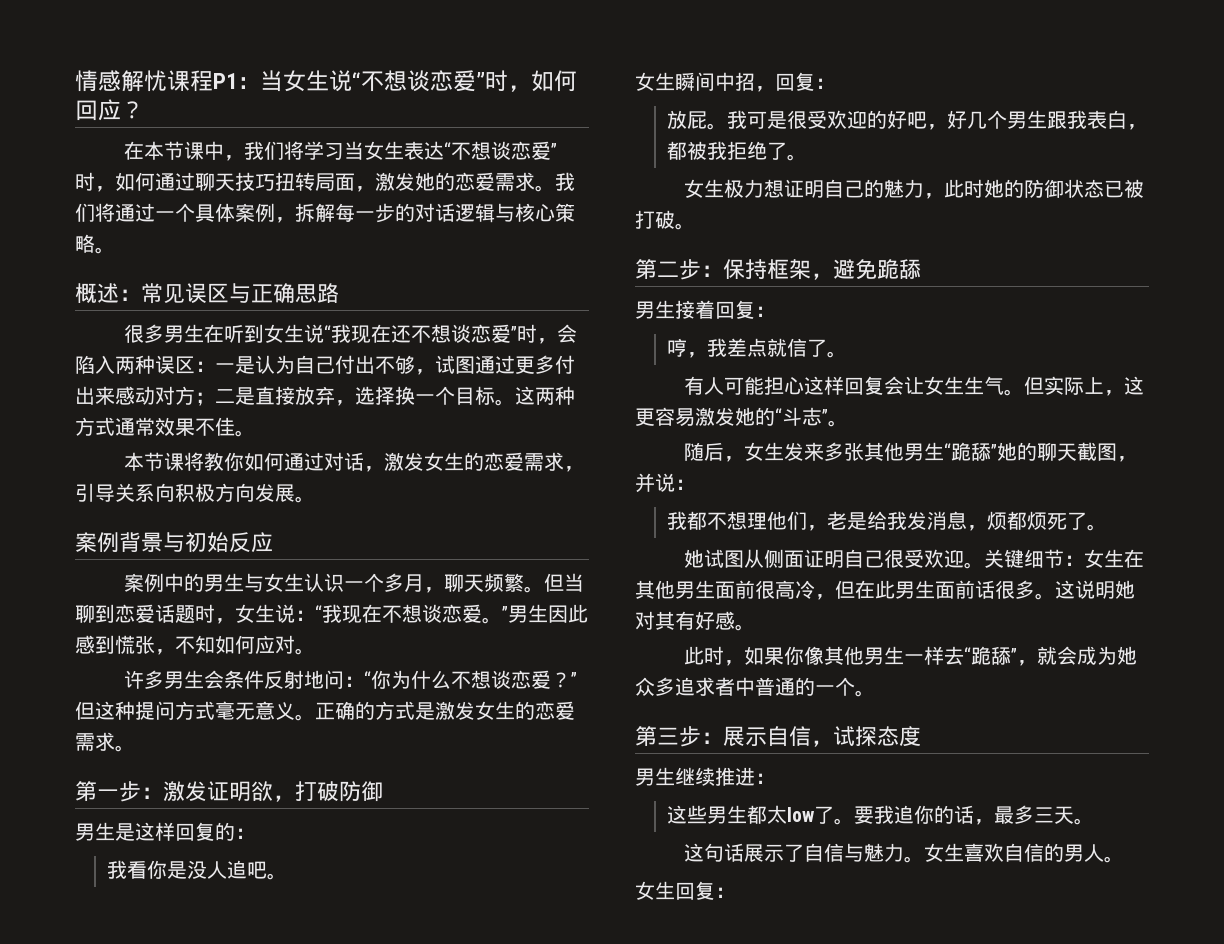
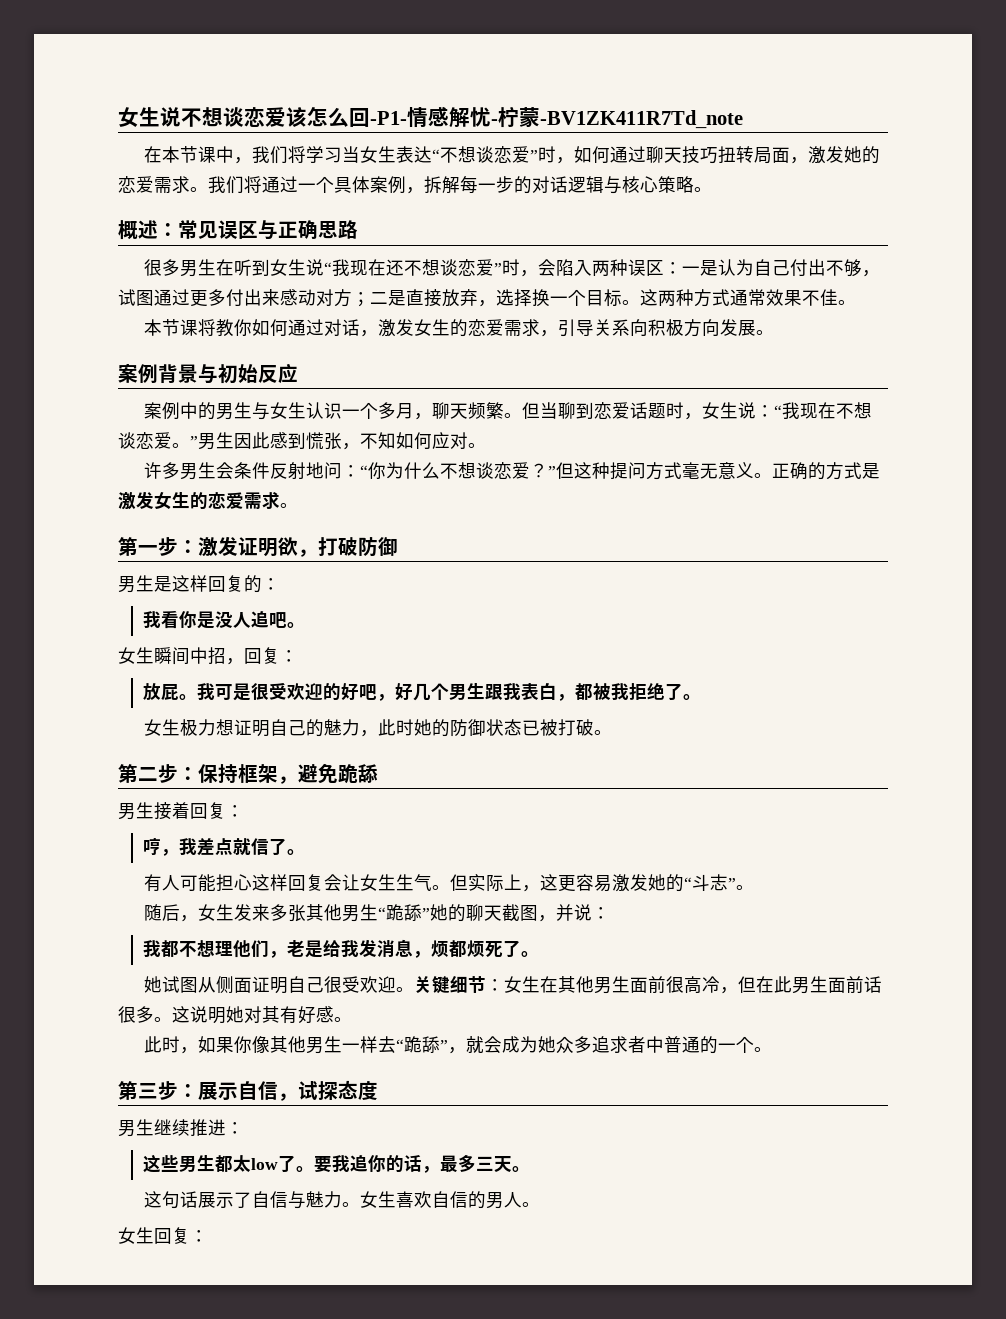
[75,70,577,92] [75,99,144,121] 情感解忧课程P1：当女生说“不想谈恋爱”时，如何回应？ -> [118,106,743,129] 女生说不想谈恋爱该怎么回-P1-情感解忧-柠蒙-BV1ZK411R7Td_note

